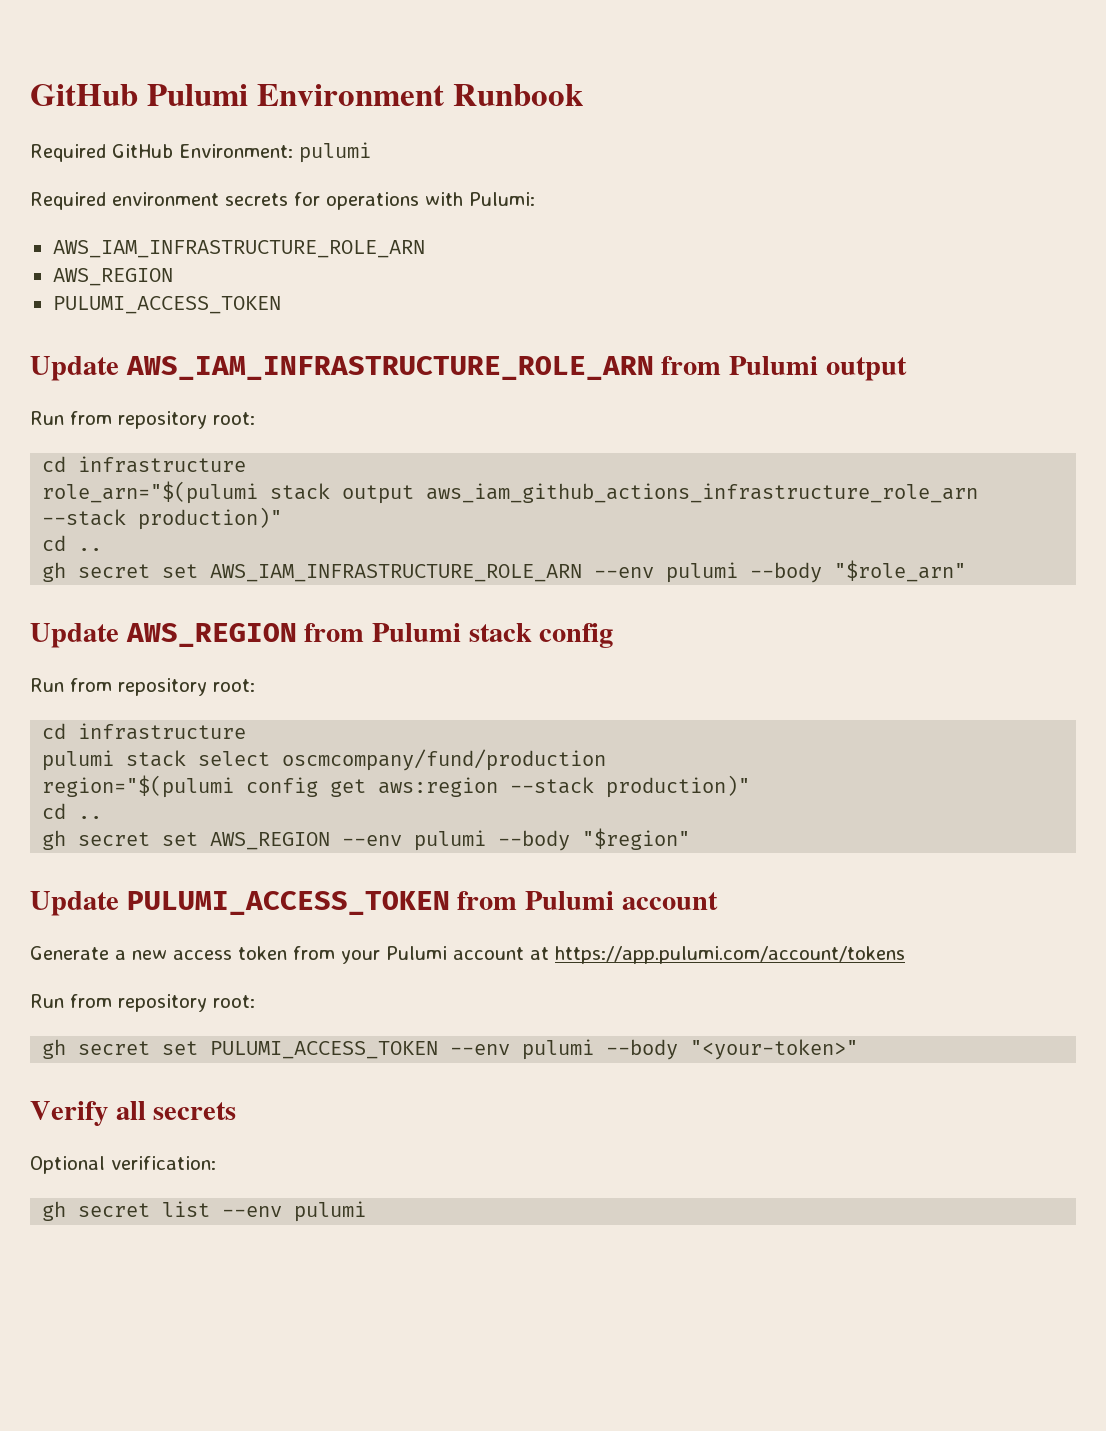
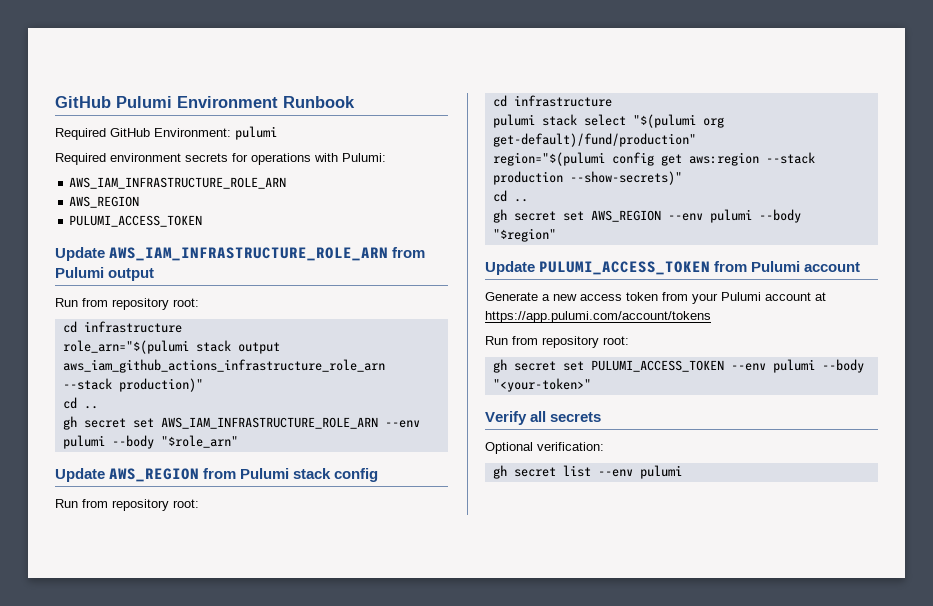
[282,749,607,771] oscmcompany/fund/production -> [632,114,724,128] [492,133,696,147] "$(pulumi org get-default)/fund/production"
[606,775,751,798] production)" -> [492,171,682,185] production --show-secrets)"

